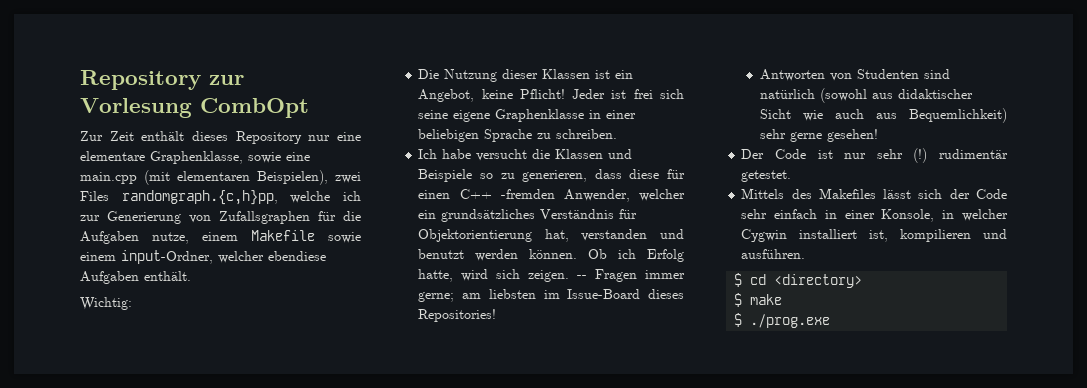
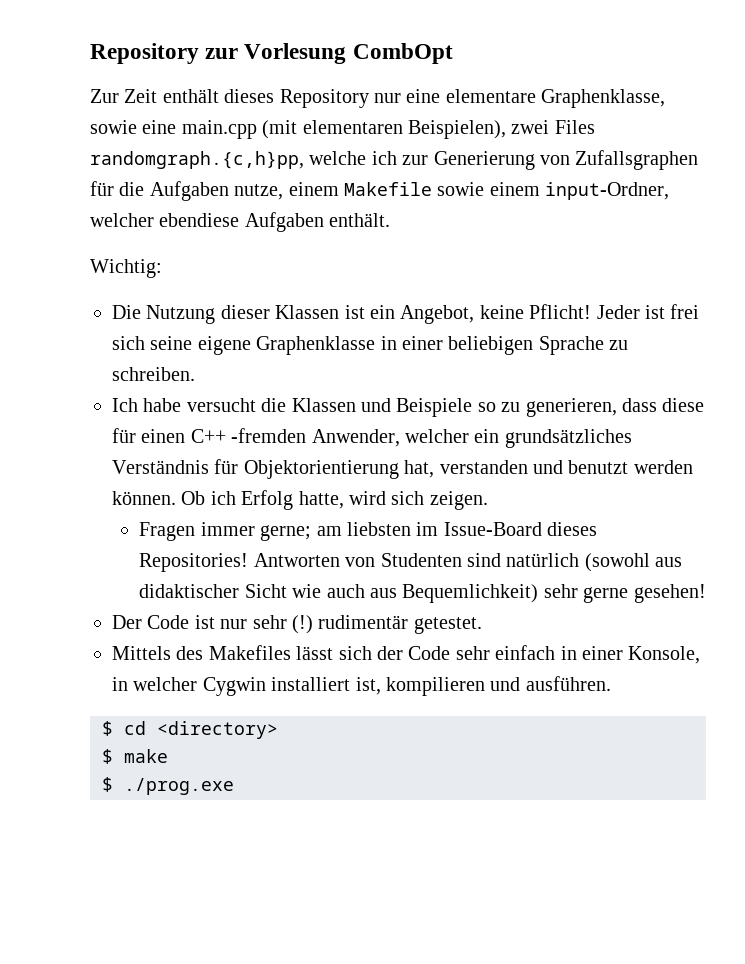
[577,275,588,279] -- -> (488, 500) //
(497, 315) // -> (249, 562) none

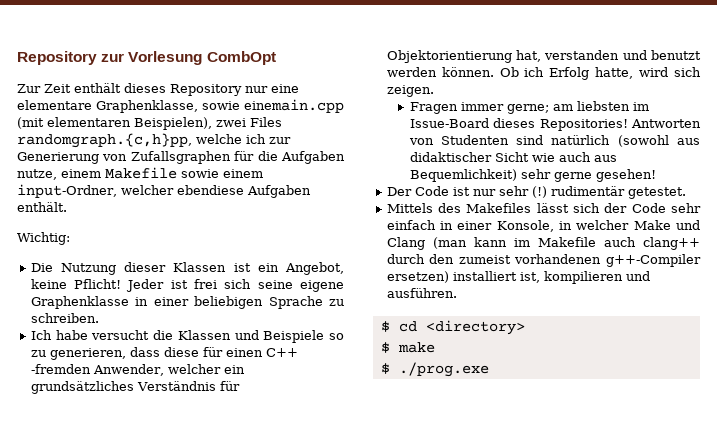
[142,120,257,139] eine main.cpp -> [244,99,344,113] einemain.cpp
[202,677,266,696] Cygwin -> [633,220,700,230] [386,237,700,250] [386,254,701,267] [386,271,449,283] Make und Clang (man kann im Makefile auch clang++ durch den zumeist vorhandenen g++-Compiler ersetzen)

